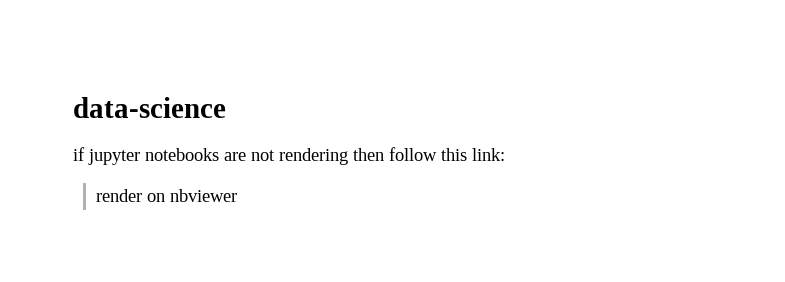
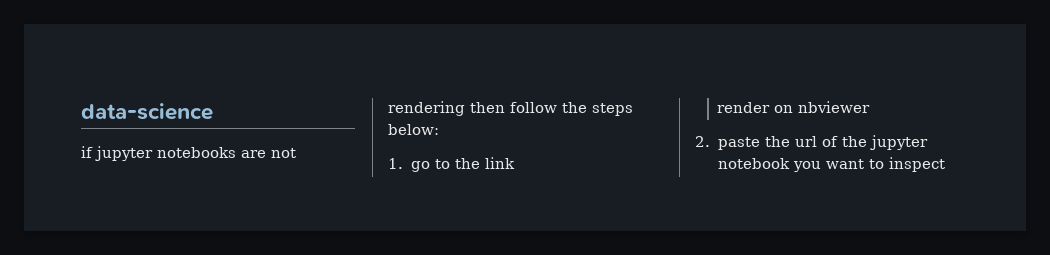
[441,148,505,161] [96,189,238,202] this link: // render on nbviewer -> [562,102,633,116] [388,124,439,135] [388,157,515,172] [717,101,871,113] [695,135,928,150] [717,157,945,172] the steps below: // 1. go to the link // render on nbviewer // 2. paste the url of the jupyter notebook you want to inspect

